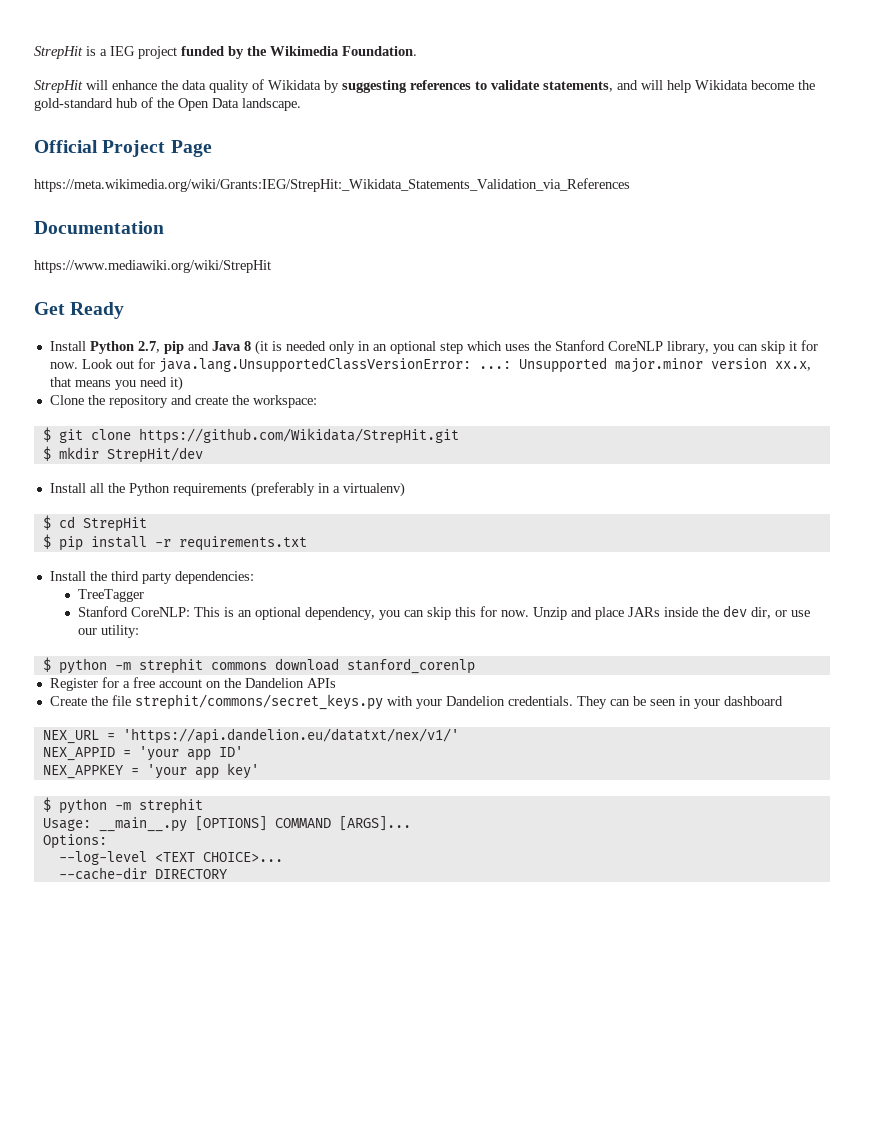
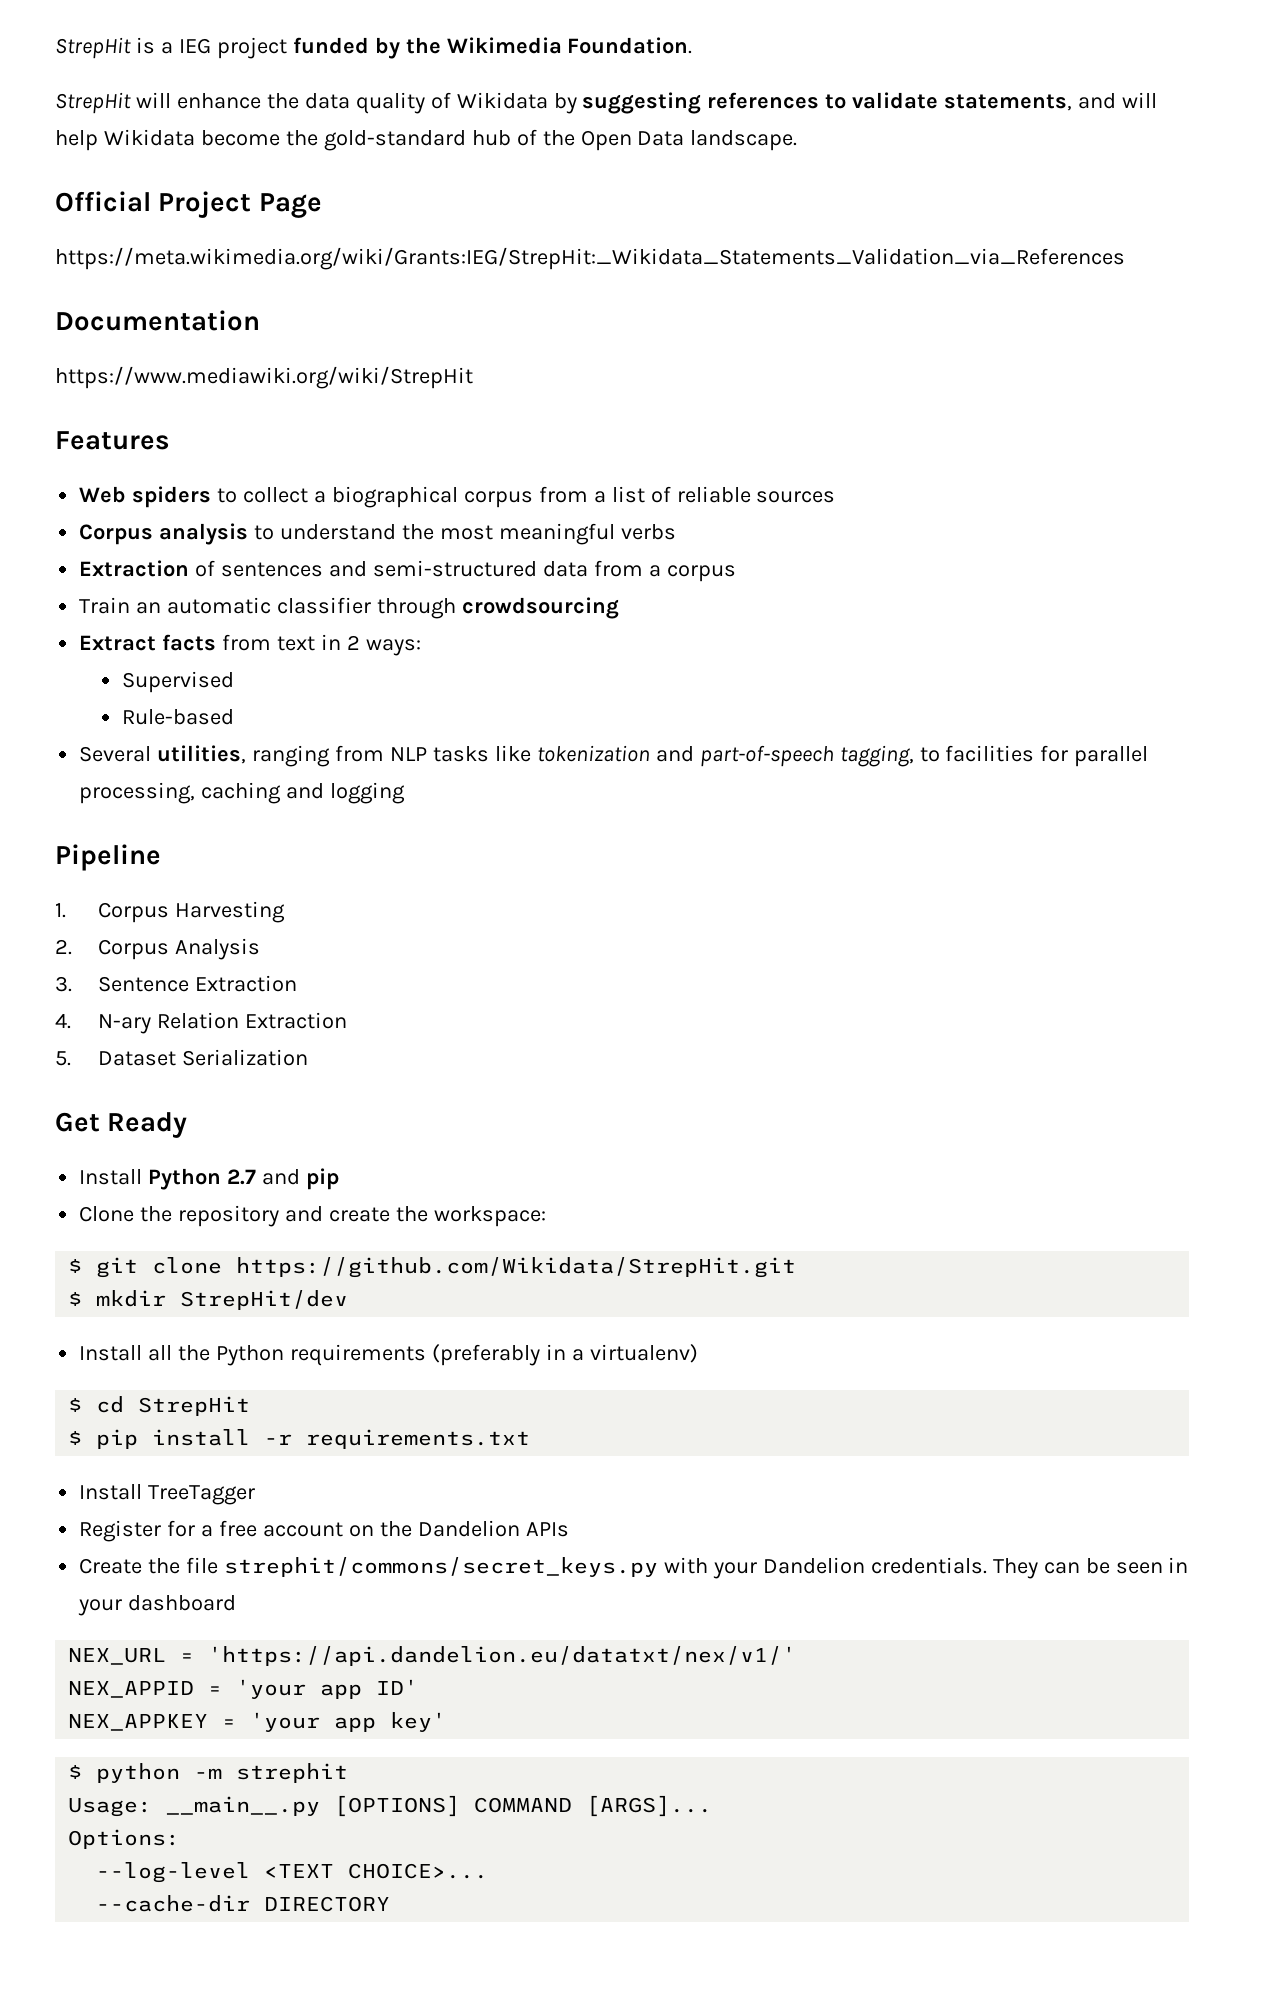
(271, 266) none -> [55,431,170,450] [79,486,836,508] [79,523,676,545] [79,560,736,582] [79,597,619,619] [79,634,421,656] [121,671,234,693] [121,709,234,725] [79,745,1149,767] [79,782,406,804] [55,844,161,871] [55,901,285,923] [55,938,260,960] [55,975,297,992] [55,1012,347,1034] [55,1049,308,1066] // Features // Web spiders to collect a biographical corpus from a list of reliable sources // Corpus analysis to understand the most meaningful verbs // Extraction of sentences and semi-structured data from a corpus // Train an automatic classifier through crowdsourcing // Extract facts from text in 2 ways: // Supervised // Rule-based // Several utilities, ranging from NLP tasks like tokenization and part-of-speech tagging, to facilities for parallel processing, caching and logging // Pipeline // 1. Corpus Harvesting // 2. Corpus Analysis // 3. Sentence Extraction // 4. N-ary Relation Extraction // 5. Dataset Serialization
[137,340,818,355] [49,357,811,373] [49,376,183,391] 2.7, pip and Java 8 (it is needed only in an optional step which uses the Stanford CoreNLP library, you can skip it for now. Look out for java.lang.UnsupportedClassVersionError: ...: Unsupported major.minor version xx.x, that means you need it) -> [227,1168,339,1190] 2.7 and pip
[89,571,254,584] [77,589,144,602] [77,605,810,620] [77,625,139,638] [42,657,475,674] the third party dependencies: // TreeTagger // Stanford CoreNLP: This is an optional dependency, you can skip this for now. Unzip and place JARs inside the dev dir, or use our utility: // $ python -m strephit commons download stanford_corenlp -> [148,1485,256,1505] TreeTagger

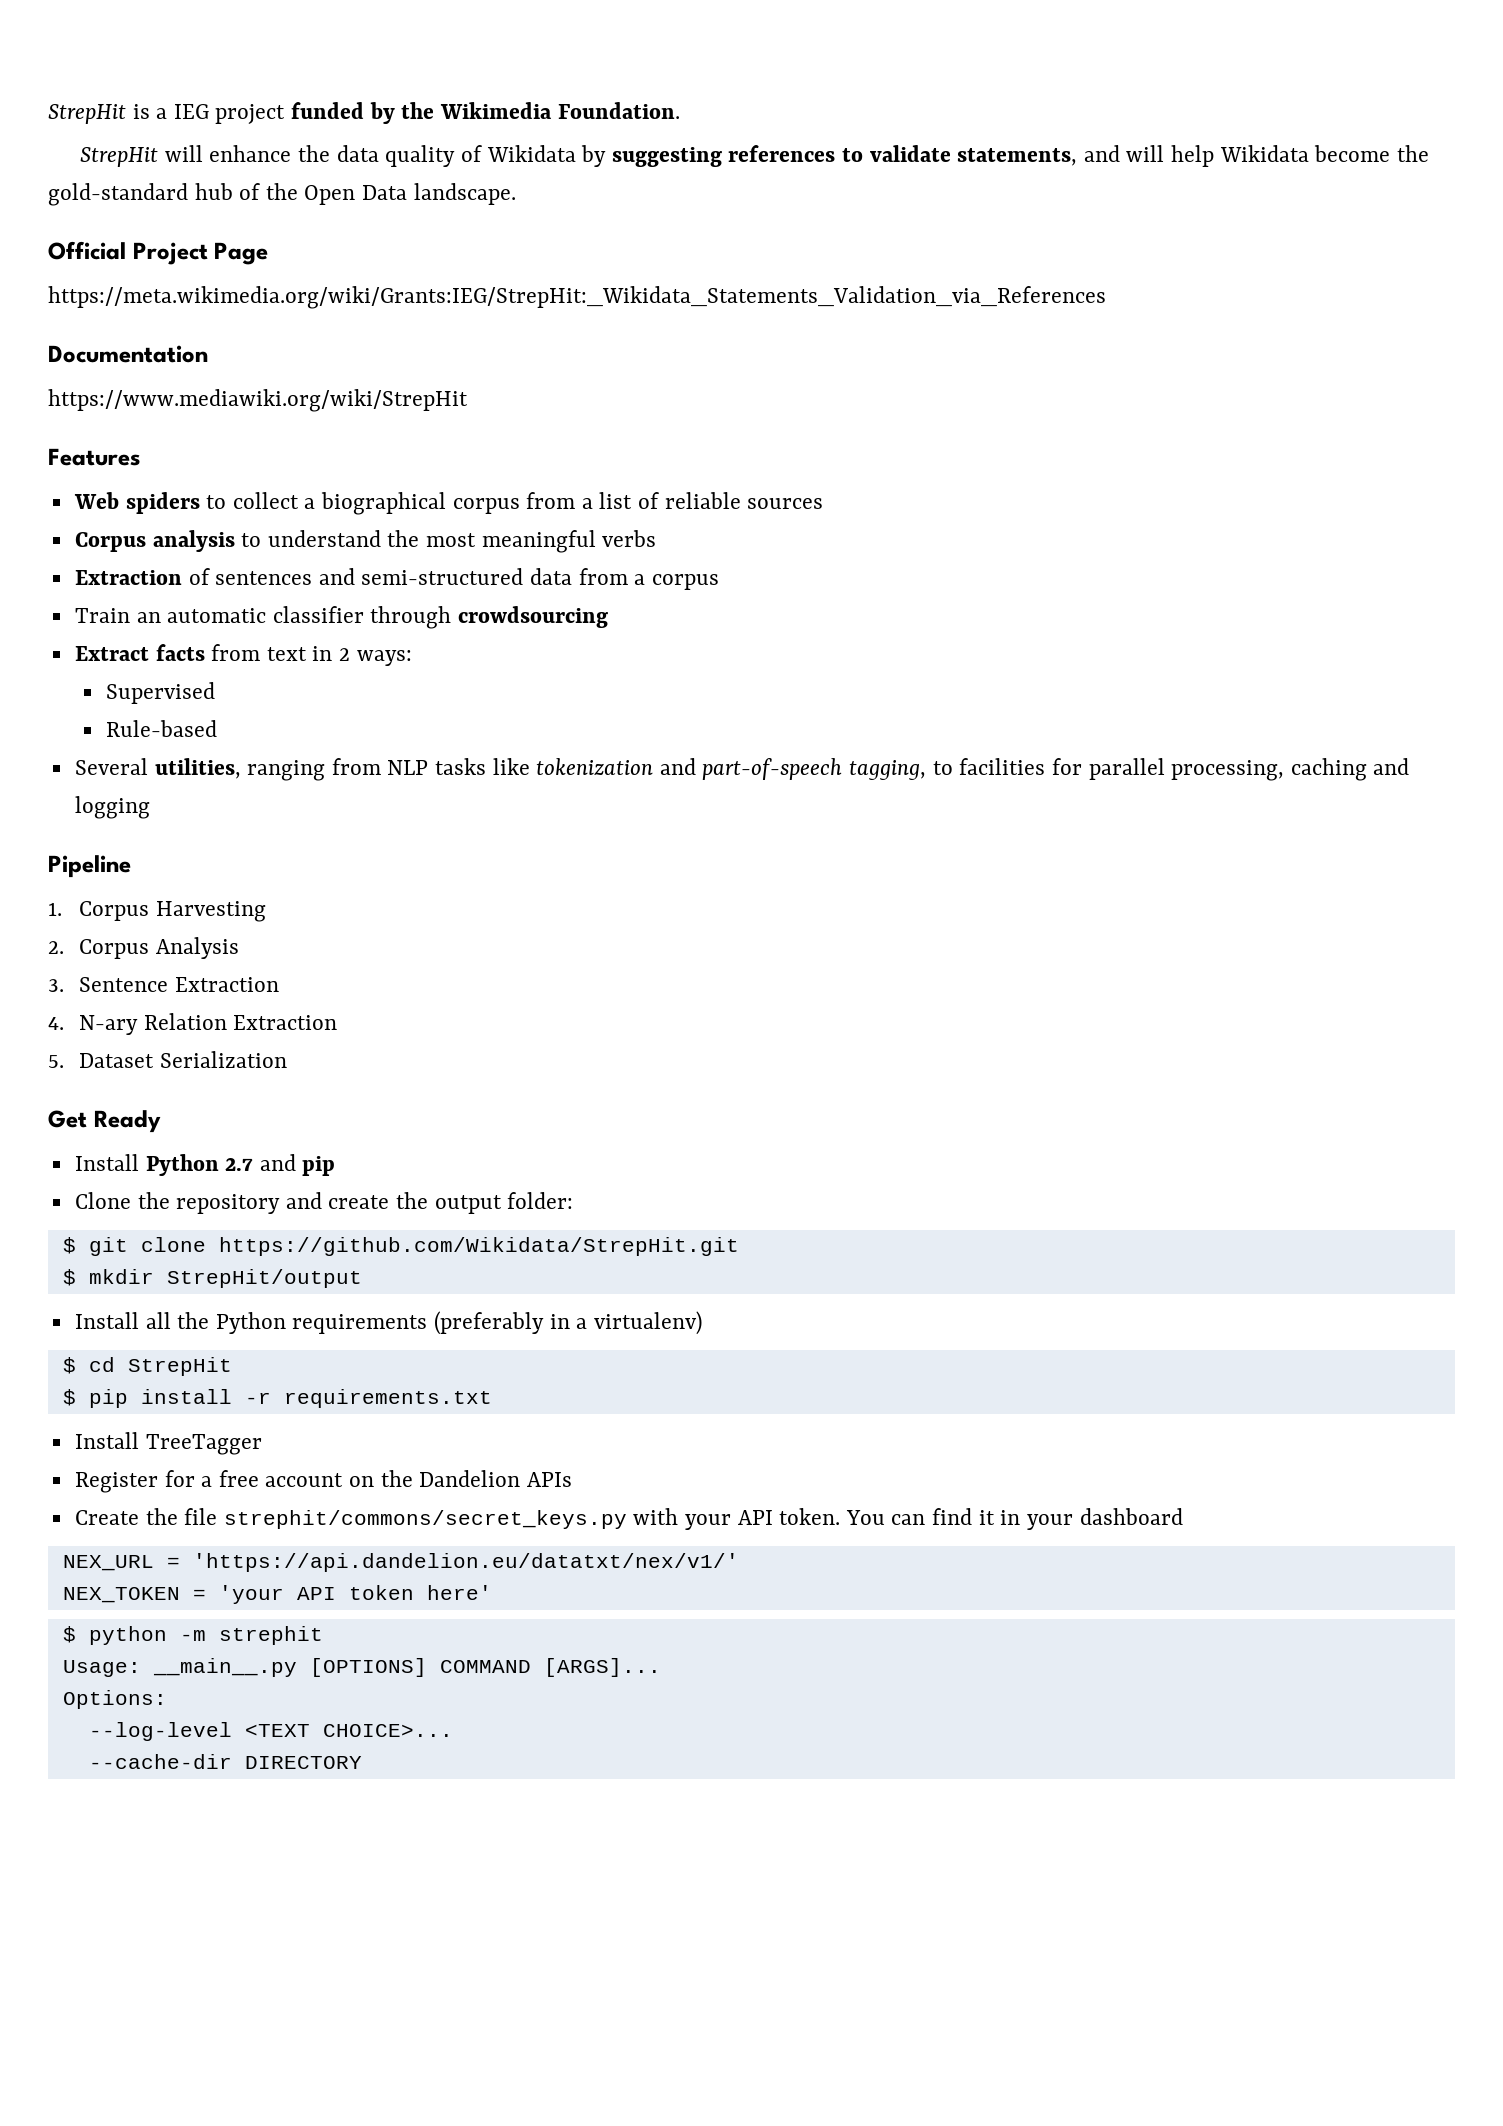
[433,1206,546,1227] workspace: -> [434,1192,574,1214] output folder:
[180,1290,349,1310] StrepHit/dev -> [166,1269,362,1288] StrepHit/output
[762,1557,1163,1579] Dandelion credentials. They can be seen -> [737,1508,995,1525] API token. You can find it
[68,1679,419,1699] [68,1712,447,1732] NEX_APPID = 'your app ID' // NEX_APPKEY = 'your app key' -> [62,1585,492,1604] NEX_TOKEN = 'your API token here'

